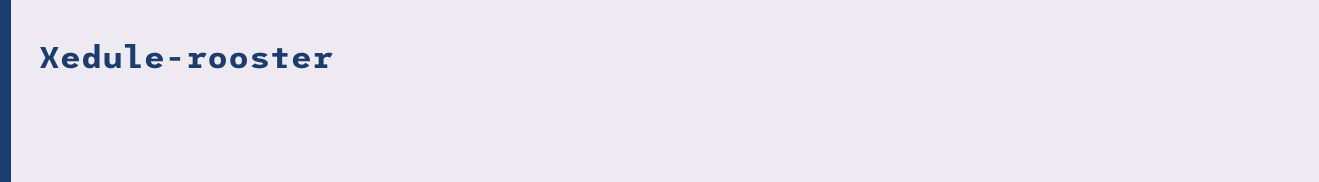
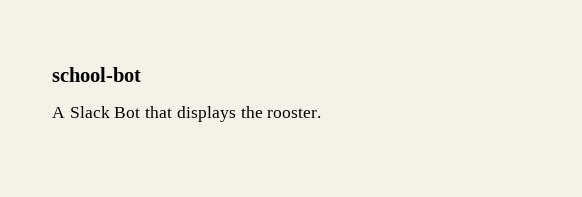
[39,44,333,69] Xedule-rooster -> [52,67,141,82] [52,106,322,122] school-bot // A Slack Bot that displays the rooster.

